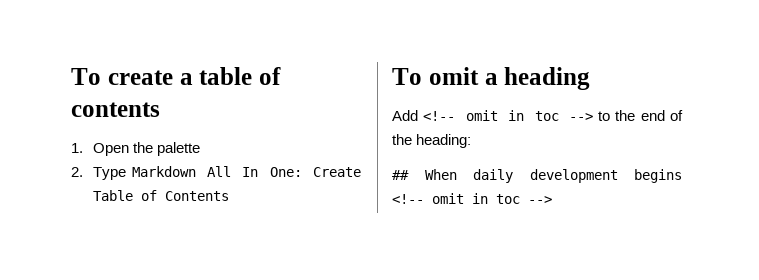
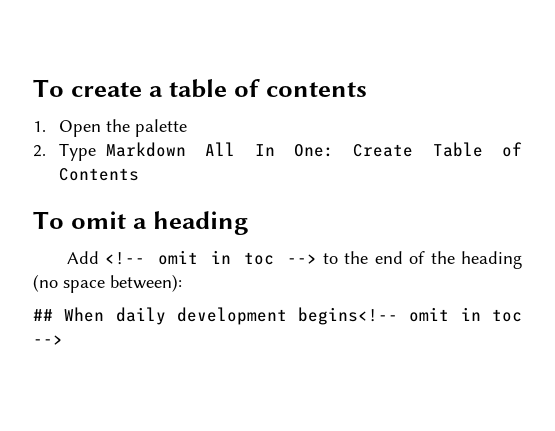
[416,134,472,148] heading: -> [461,251,523,269] [33,274,182,293] heading (no space between):
[634,169,682,183] [392,194,424,204] begins <!-- -> [298,307,399,325] begins<!--

